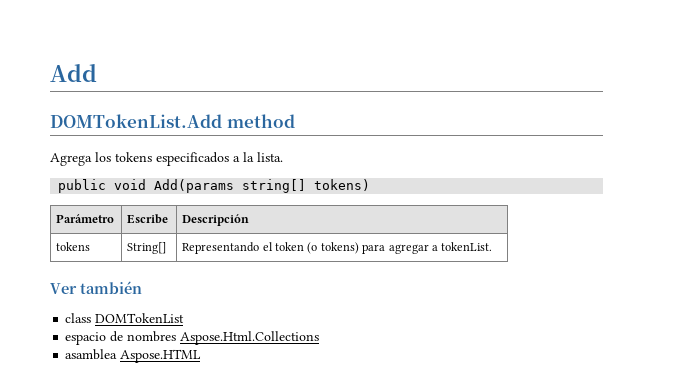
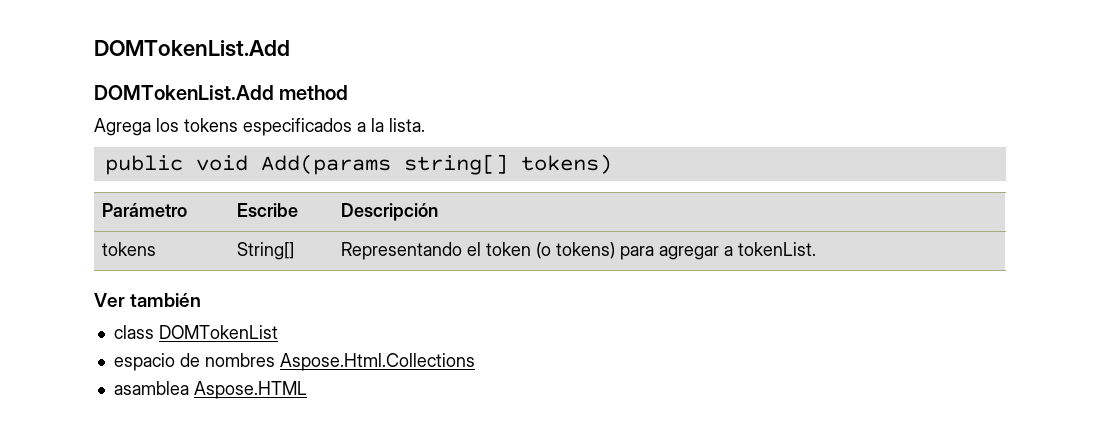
[50,64,97,82] Add -> [94,40,290,57] DOMTokenList.Add

